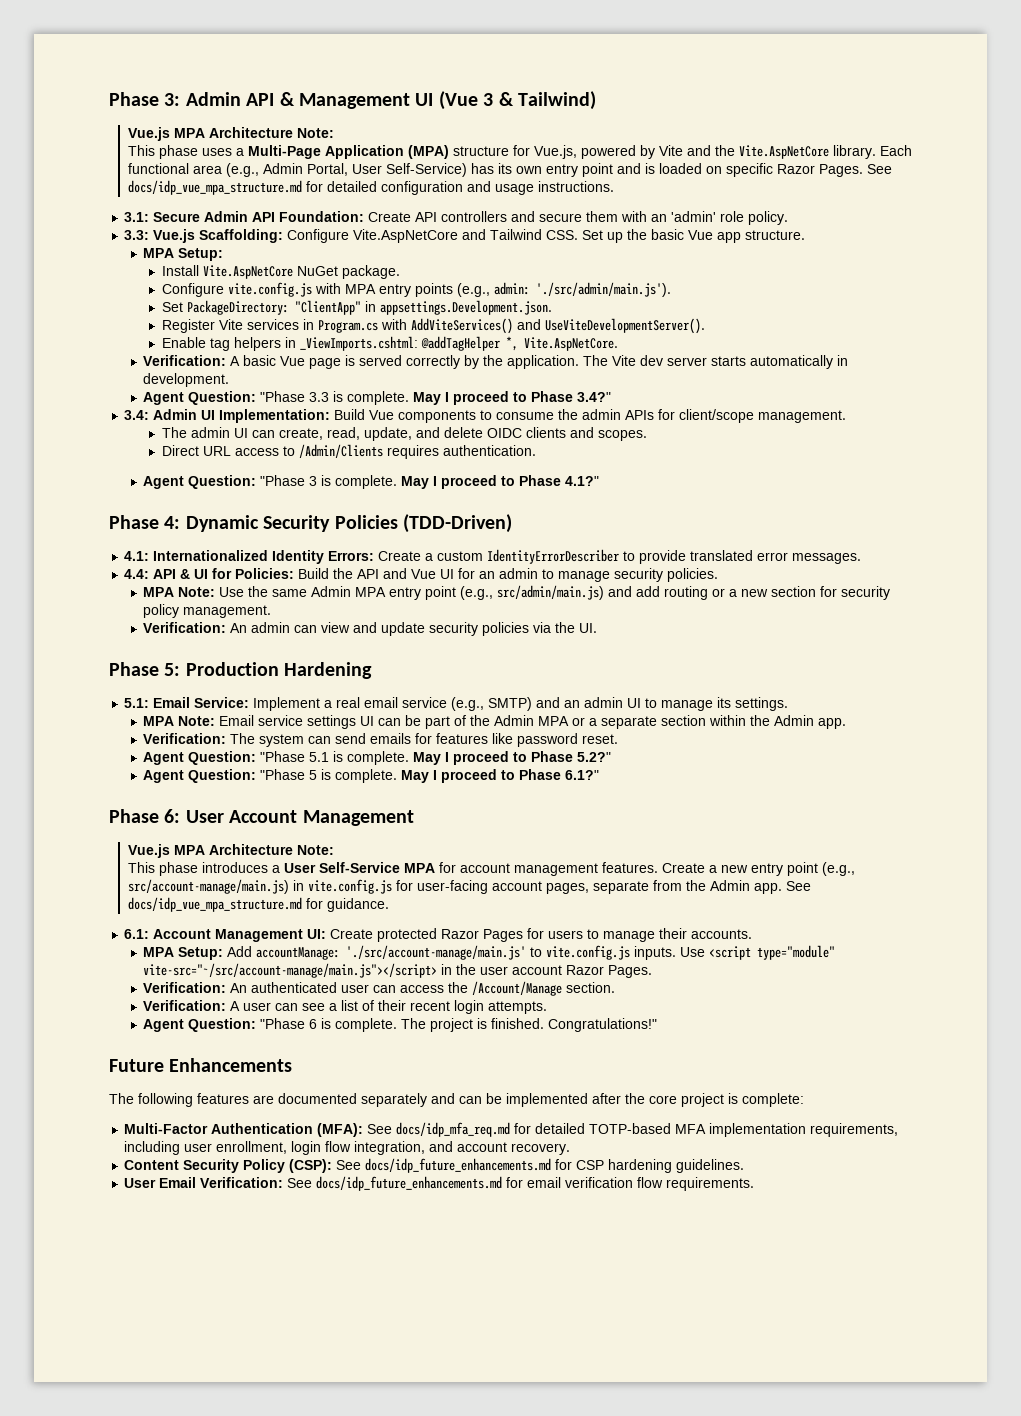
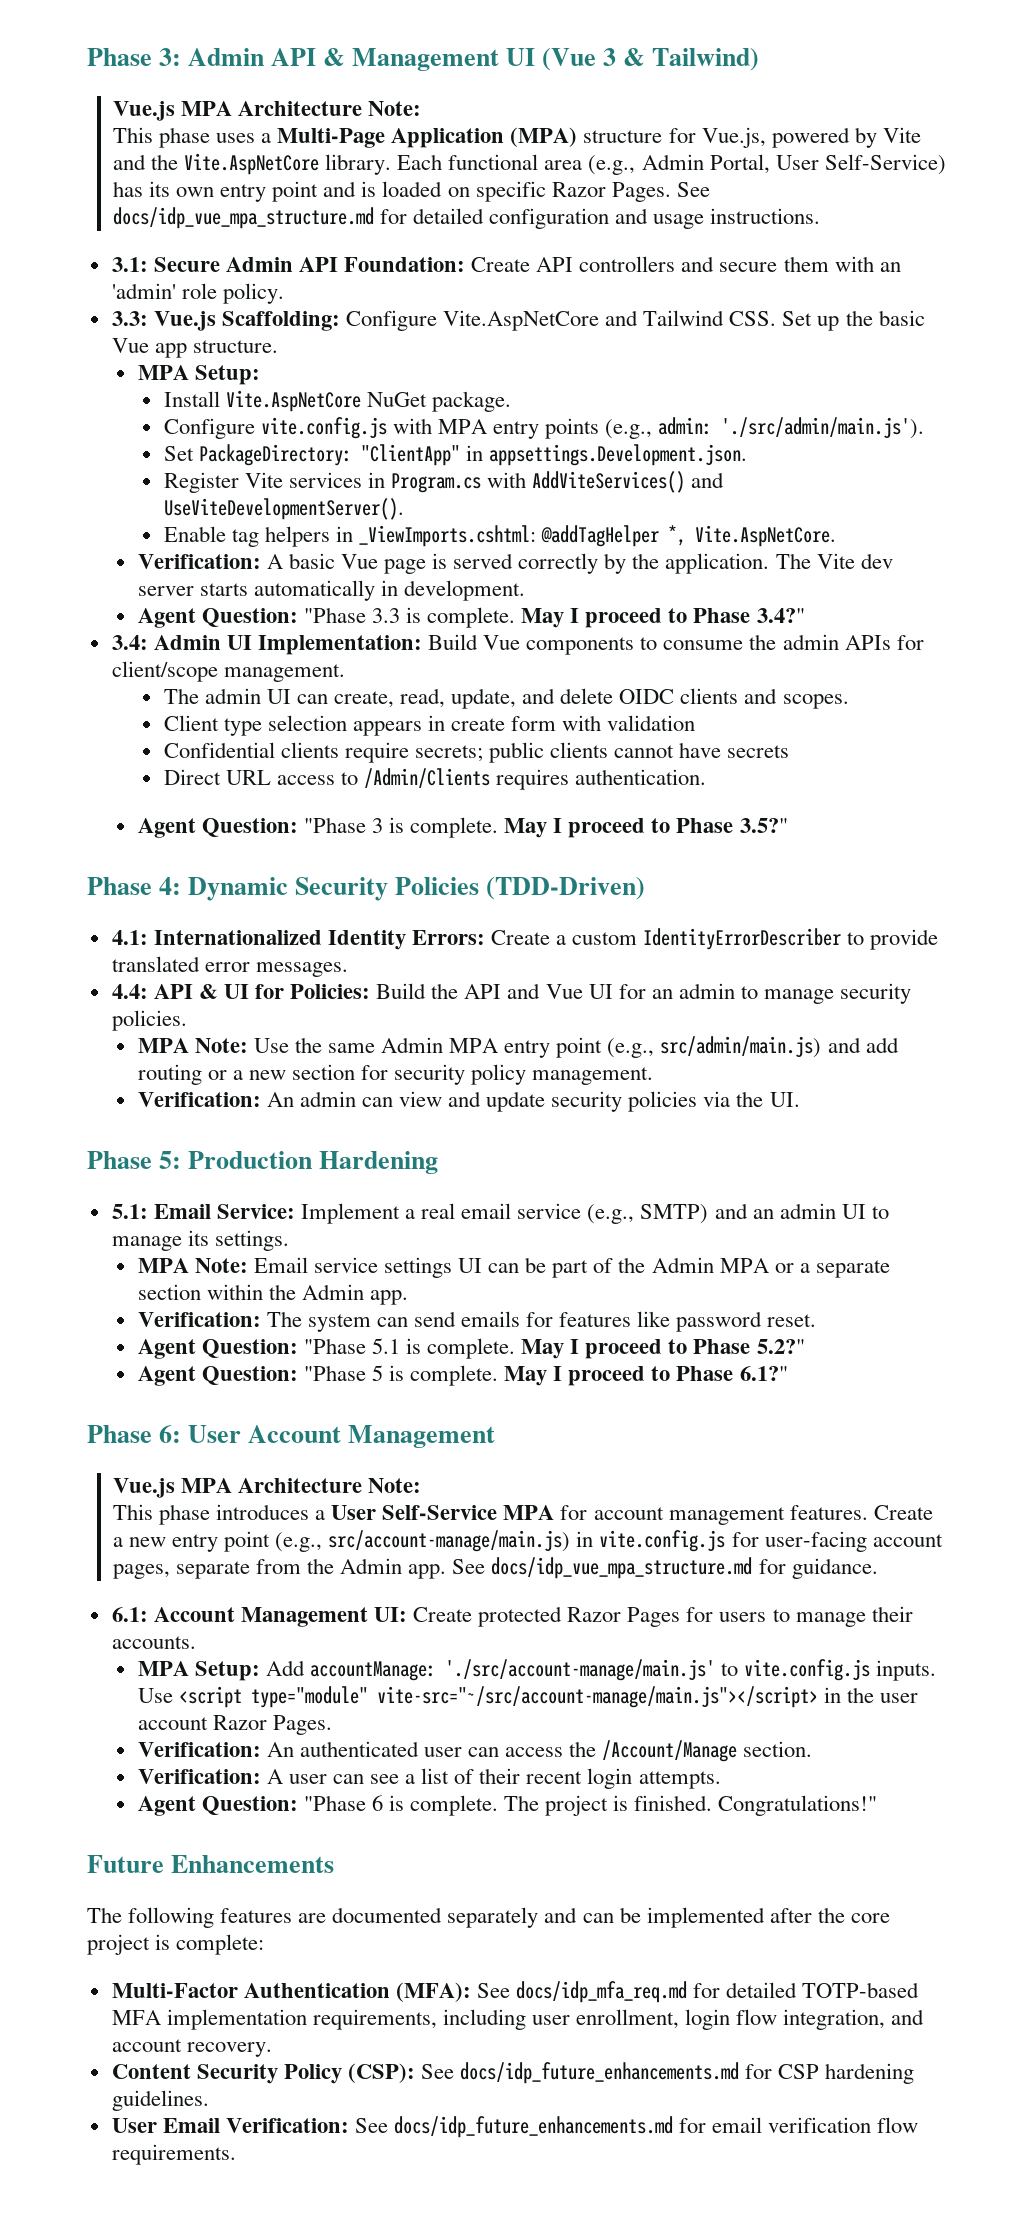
(647, 435) none -> [163,715,696,736] [163,742,790,763] // Client type selection appears in create form with validation // Confidential clients require secrets; public clients cannot have secrets
[565,476,600,486] 4.1?" -> [739,818,788,833] 3.5?"

